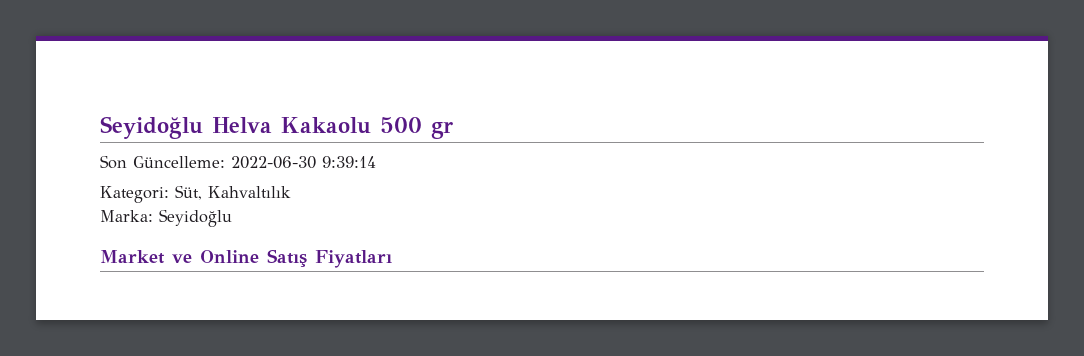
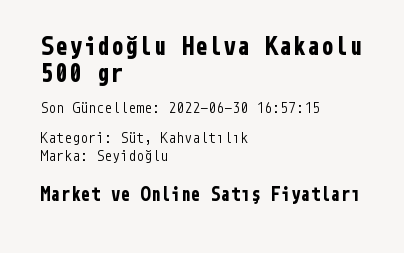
[322,156,376,168] 9:39:14 -> [256,102,320,113] 16:57:15

